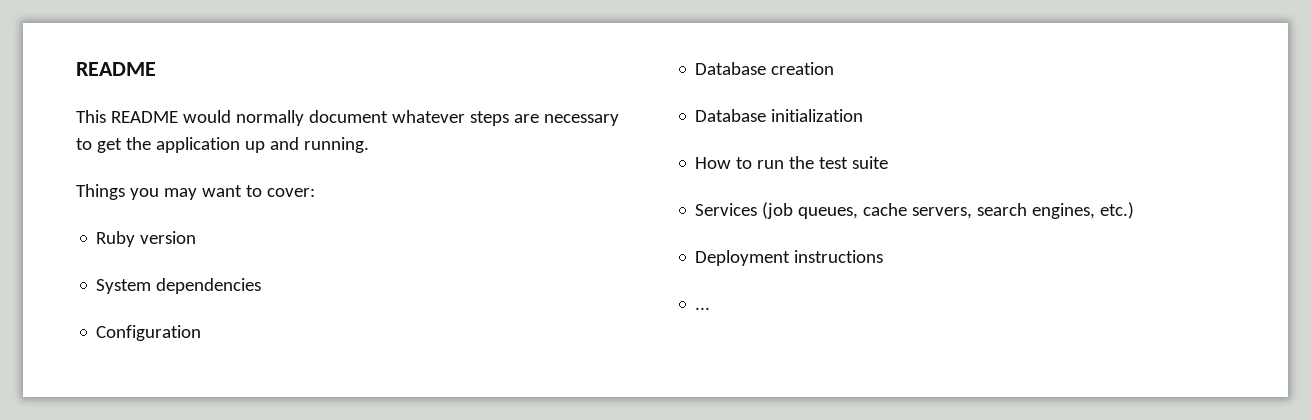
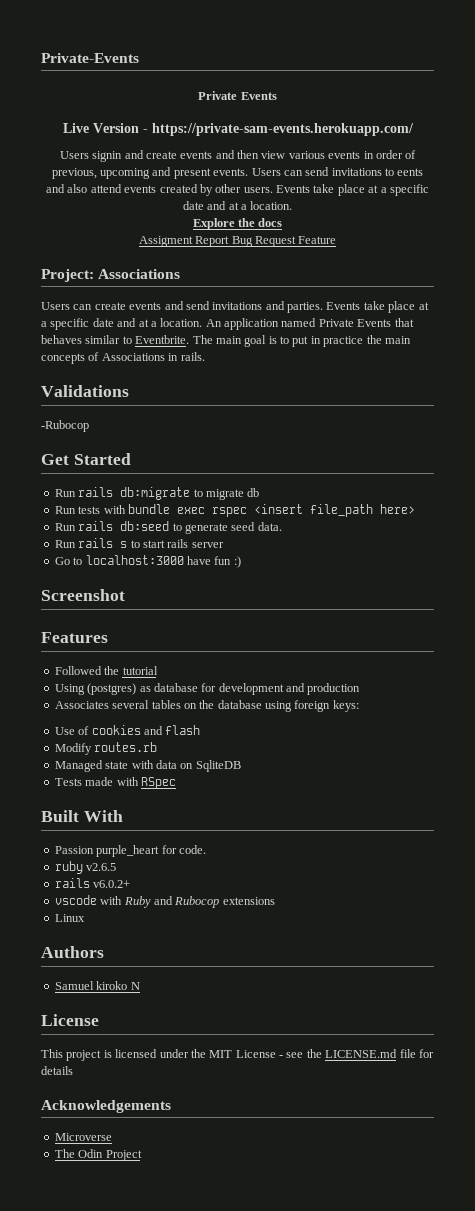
[76,62,156,76] [76,110,619,126] [76,137,369,153] [76,184,315,200] [96,231,197,247] [96,278,262,294] [96,325,202,341] [695,62,835,75] [695,109,864,122] [695,156,889,169] [695,202,1135,219] [695,250,884,266] [695,307,711,310] README // This README would normally document whatever steps are necessary to get the application up and running. // Things you may want to cover: // Ruby version // System dependencies // Configuration // Database creation // Database initialization // How to run the test suite // Services (job queues, cache servers, search engines, etc.) // Deployment instructions // ... -> [41,53,139,63] [198,91,277,100] [62,123,414,136] [59,150,417,162] [51,167,424,179] [46,184,429,196] [182,201,293,210] [192,218,283,230] [138,236,337,247] [41,269,181,282] [41,301,429,313] [41,318,414,330] [41,335,411,347] [41,352,205,364] [41,385,129,397] [41,420,89,432] [41,453,131,465] [54,487,260,500] [54,504,415,517] [54,521,282,534] [54,538,224,548] [54,555,241,568] [41,589,125,601] [41,632,108,643] [54,666,158,675] [54,683,361,695] [54,700,359,712] [54,725,201,735] [54,742,158,755] [54,760,241,772] [54,777,176,789] [41,810,123,822] [54,845,206,857] [54,861,117,874] [54,878,131,888] [54,895,275,908] [54,914,85,922] [41,946,104,958] [54,981,140,990] [41,1014,99,1026] [41,1049,434,1061] [41,1066,73,1075] [41,1100,171,1113] [54,1133,112,1141] [54,1149,142,1161] Private-Events // Private Events // Live Version - https://private-sam-events.herokuapp.com/ // Users signin and create events and then view various events in order of previous, upcoming and present events. Users can send invitations to eents and also attend events created by other users. Events take place at a specific date and at a location. // Explore the docs // Assigment Report Bug Request Feature // Project: Associations // Users can create events and send invitations and parties. Events take place at a specific date and at a location. An application named Private Events that behaves similar to Eventbrite. The main goal is to put in practice the main concepts of Associations in rails. // Validations // -Rubocop // Get Started // Run rails db:migrate to migrate db // Run tests with bundle exec rspec <insert file_path here> // Run rails db:seed to generate seed data. // Run rails s to start rails server // Go to localhost:3000 have fun :) // Screenshot // Features // Followed the tutorial // Using (postgres) as database for development and production // Associates several tables on the database using foreign keys: // Use of cookies and flash // Modify routes.rb // Managed state with data on SqliteDB // Tests made with RSpec // Built With // Passion purple_heart for code. // ruby v2.6.5 // rails v6.0.2+ // vscode with Ruby and Rubocop extensions // Linux // Authors // Samuel kiroko N // License // This project is licensed under the MIT License - see the LICENSE.md file for details // Acknowledgements // Microverse // The Odin Project

